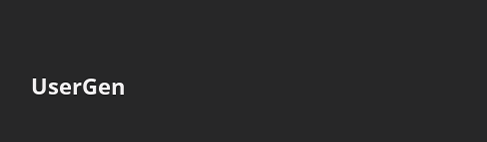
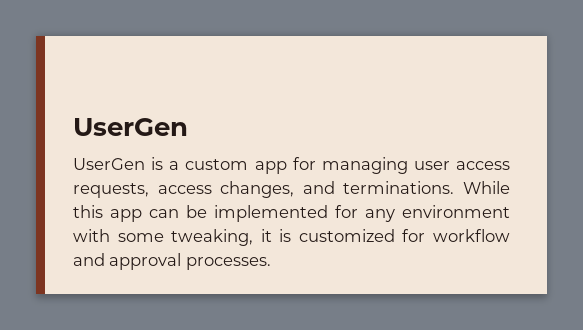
[30,78,125,95] UserGen -> [73,118,188,136] [73,157,510,174] [73,181,511,198] [73,205,510,222] [73,229,510,246] [73,253,271,270] UserGen // UserGen is a custom app for managing user access requests, access changes, and terminations. While this app can be implemented for any environment with some tweaking, it is customized for workflow and approval processes.

